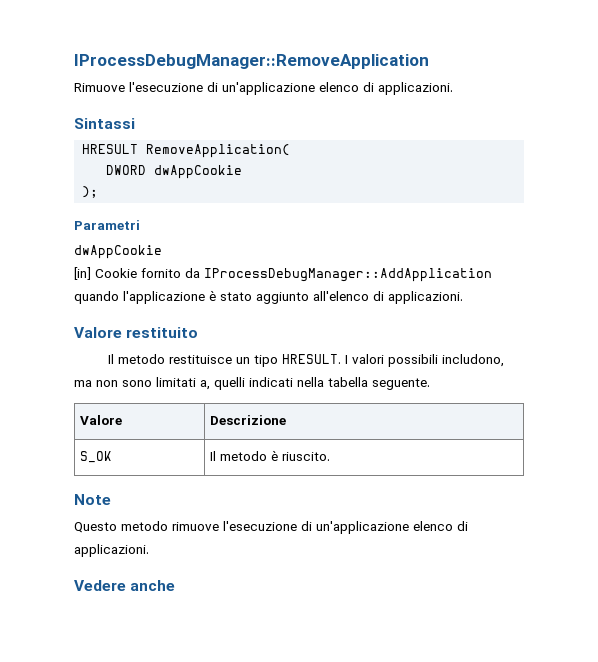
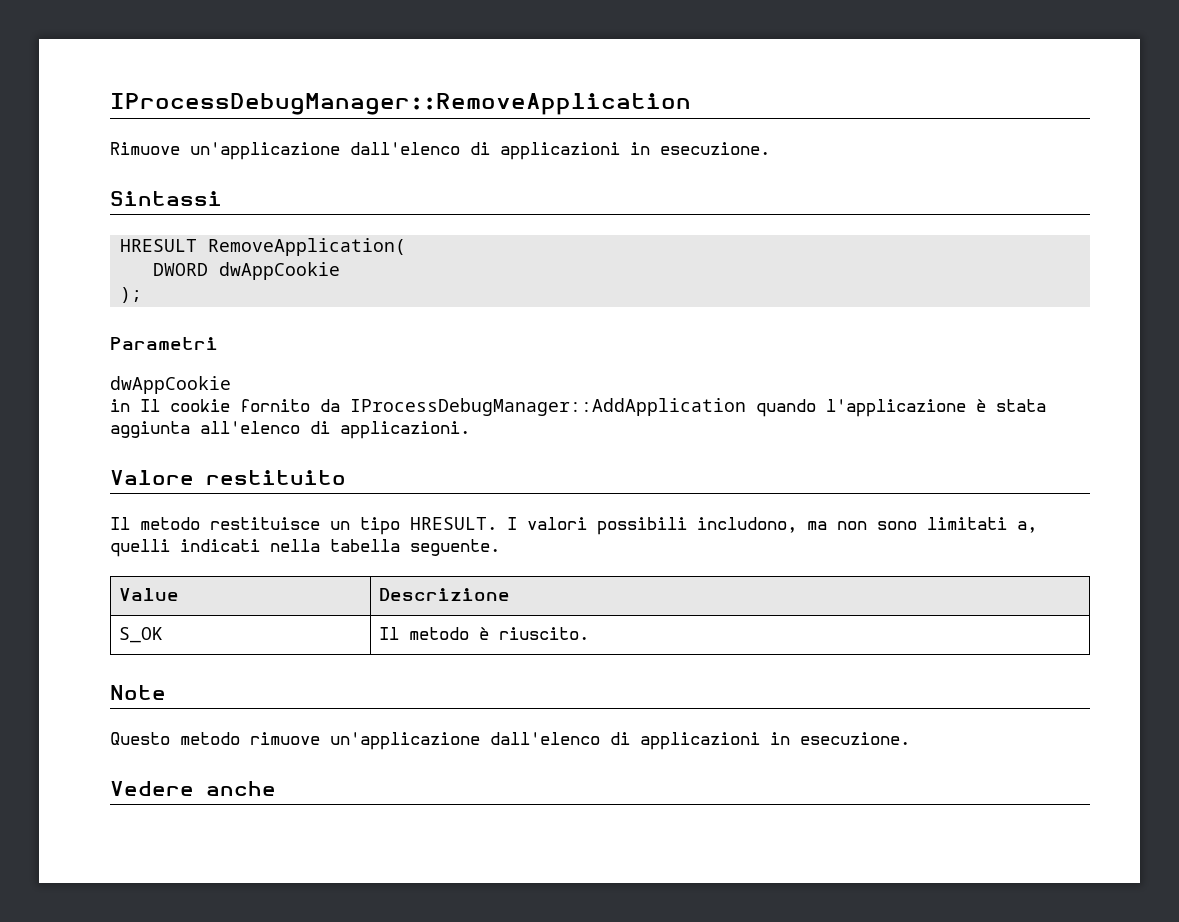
[129,82,453,95] l'esecuzione di un'applicazione elenco di applicazioni. -> [190,142,770,160] un'applicazione dall'elenco di applicazioni in esecuzione.
[74,267,137,280] [in] Cookie -> [110,399,230,412] in Il cookie
[220,292,309,304] stato aggiunto -> [996,399,1046,412] [110,421,190,438] stata aggiunta
[80,415,123,425] Valore -> [118,588,179,601] Value
[223,521,468,534] [74,544,149,557] l'esecuzione di un'applicazione elenco di applicazioni. -> [330,732,910,750] un'applicazione dall'elenco di applicazioni in esecuzione.

